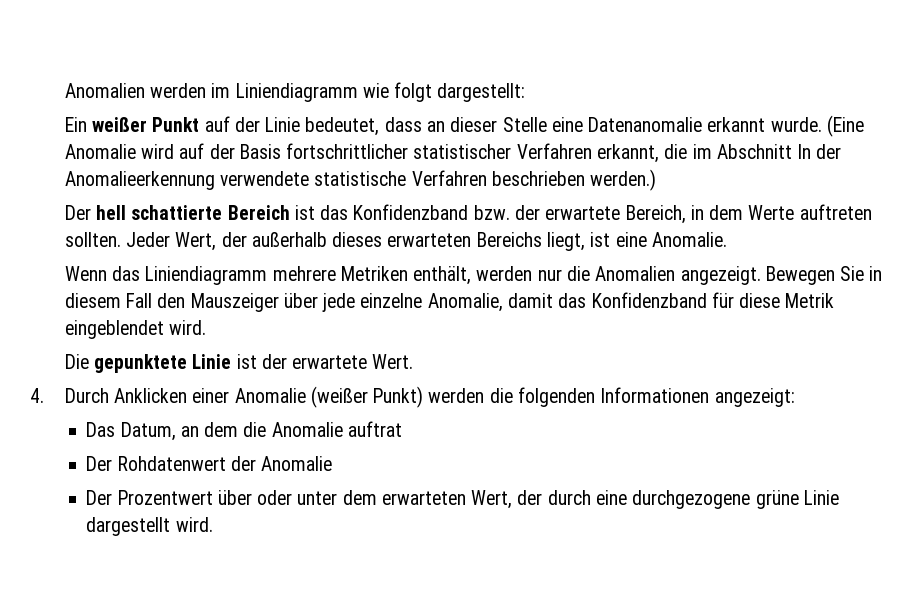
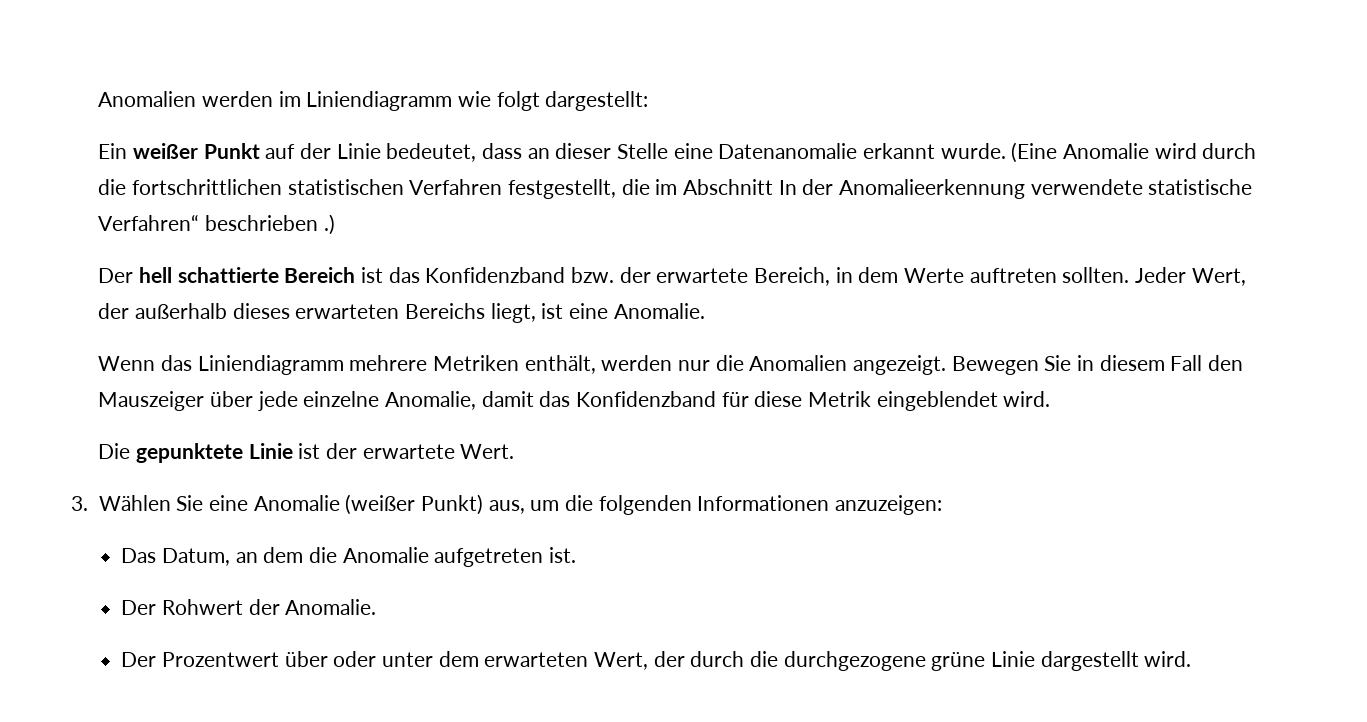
[179,143,659,163] auf der Basis fortschrittlicher statistischer Verfahren erkannt, -> [1202,143,1257,159] [98,179,616,199] durch die fortschrittlichen statistischen Verfahren festgestellt,
[411,169,657,191] Verfahren beschrieben werden.) -> [98,214,335,235] Verfahren“ beschrieben .)
[30,388,230,403] 4. Durch Anklicken einer -> [71,495,248,511] 3. Wählen Sie eine
[428,388,485,403] werden -> [488,500,560,514] aus, um
[714,388,795,407] angezeigt: -> [834,495,942,515] anzuzeigen:
[347,421,402,437] [86,456,333,471] auftrat // Der Rohdatenwert der Anomalie -> [434,547,577,567] [121,599,377,615] aufgetreten ist. // Der Rohwert der Anomalie.
[595,490,627,505] eine -> [750,651,779,667] die

